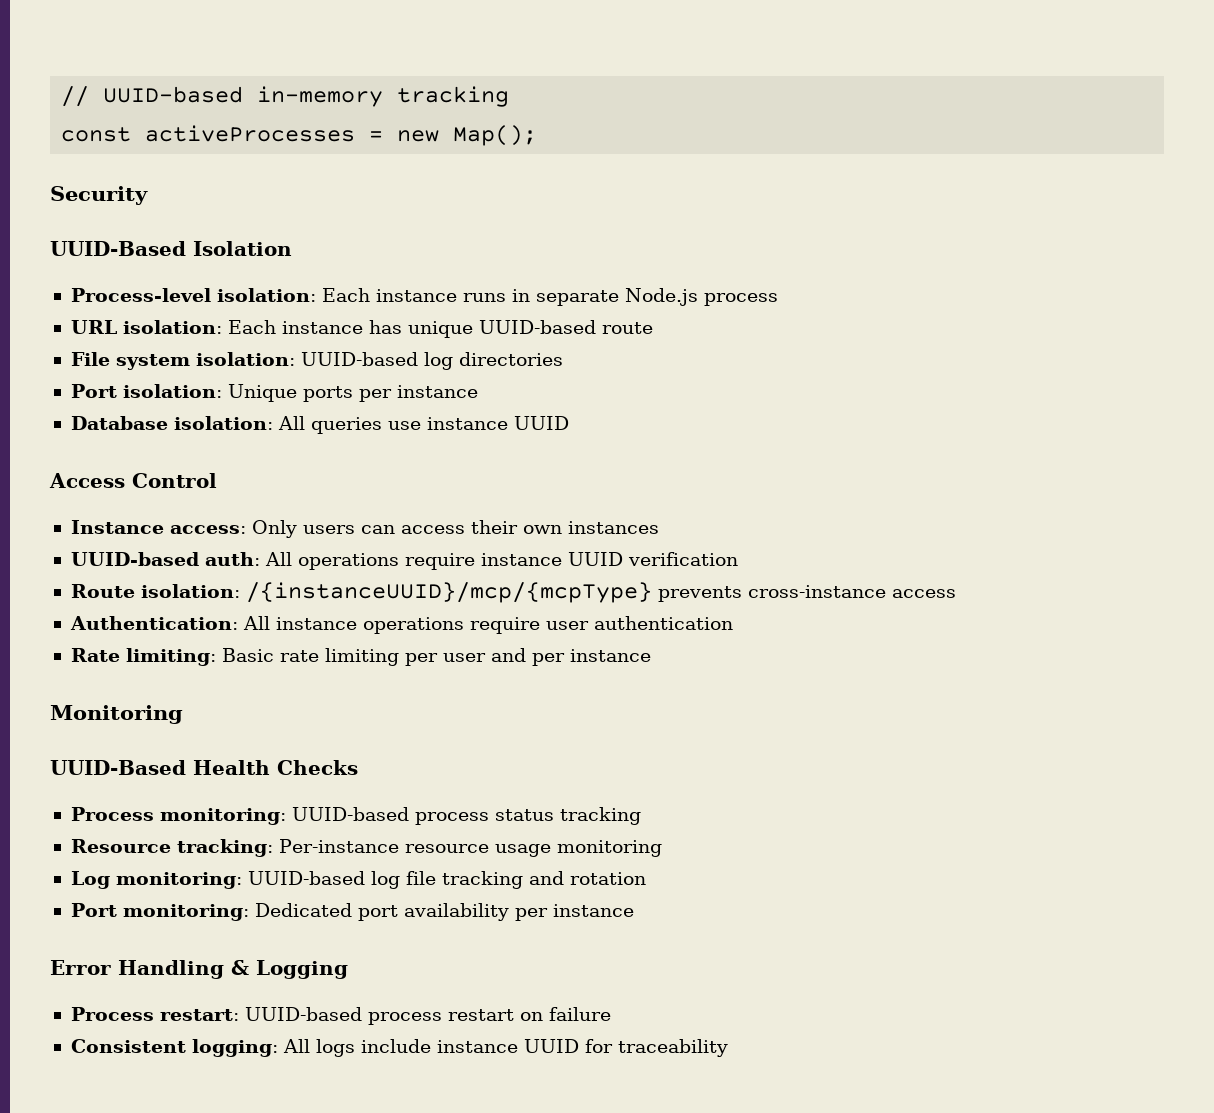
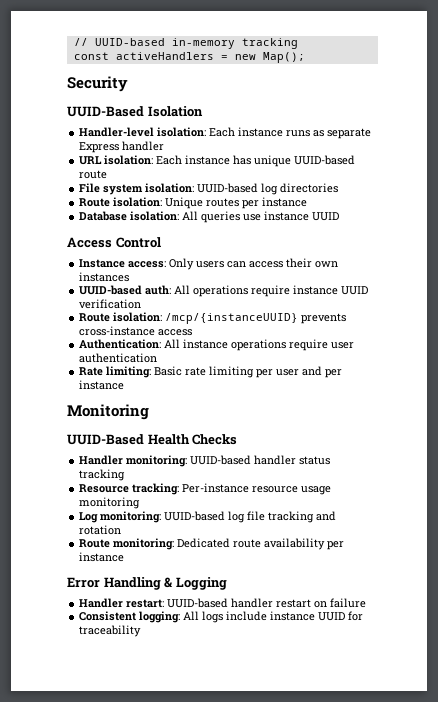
[145,125,356,142] activeProcesses -> [115,52,214,60] activeHandlers
[70,288,211,302] Process-level -> [79,127,155,137] Handler-level
[511,288,778,306] in separate Node.js process -> [313,128,372,139] [79,141,165,153] as separate Express handler
[70,384,117,398] Port -> [79,198,111,207] Route
[302,386,353,402] ports -> [206,198,240,207] routes
[245,582,652,603] /{instanceUUID}/mcp/{mcpType} -> [165,313,299,324] /mcp/{instanceUUID}
[70,807,489,825] Process monitoring: UUID-based process -> [79,455,297,467] Handler monitoring: UUID-based handler
[70,903,117,917] Port -> [79,539,111,548] Route
[357,905,398,921] port -> [233,539,262,548] route
[70,1007,154,1021] Process -> [79,598,124,608] Handler
[367,1012,442,1025] process -> [231,598,274,608] handler

